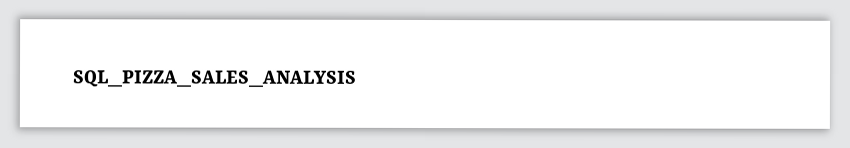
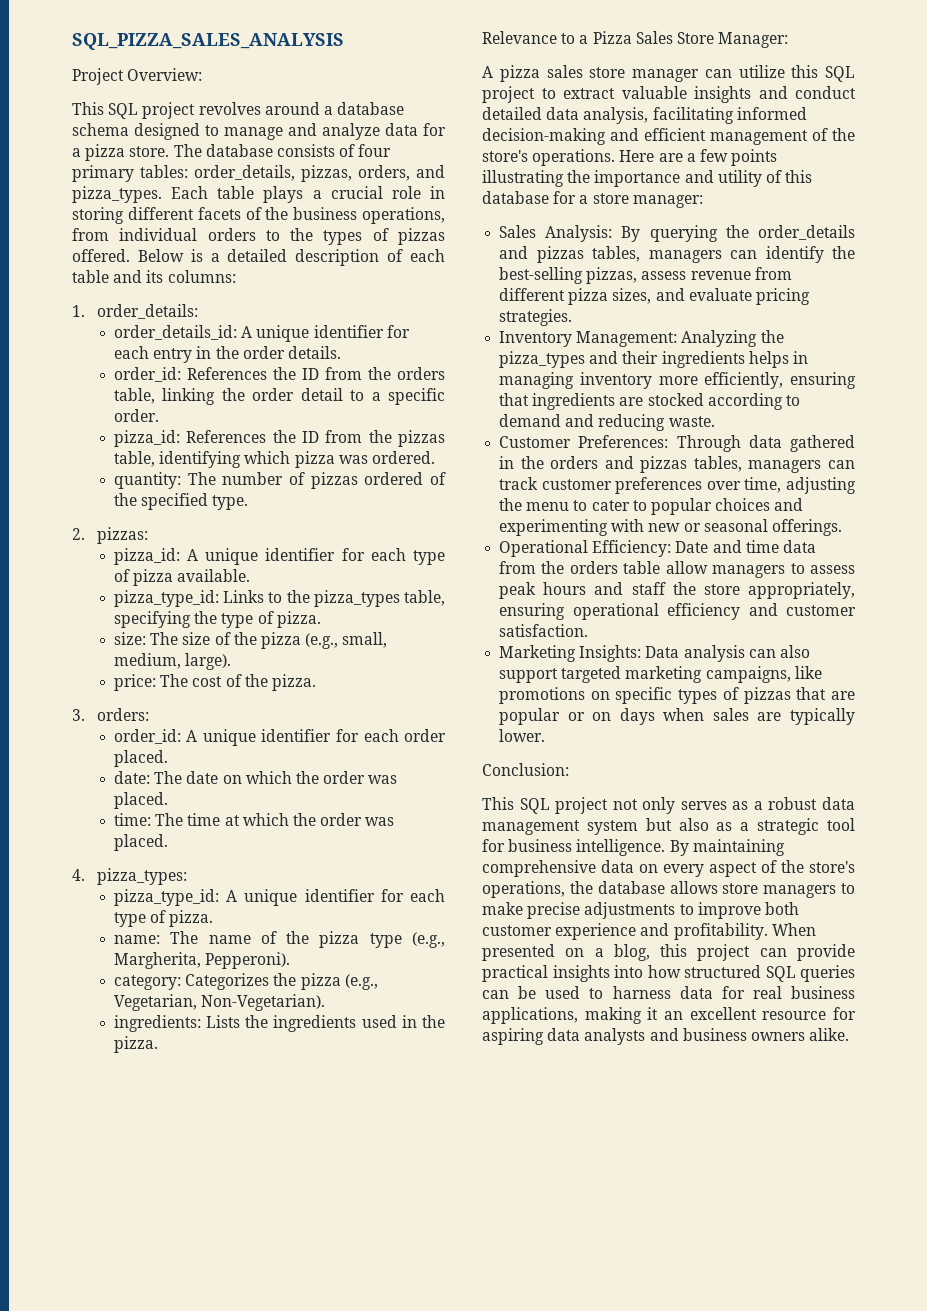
(357, 79) none -> [72,68,203,85] [72,102,405,119] [72,123,446,140] [72,144,392,161] [72,165,445,182] [72,186,446,203] [72,207,445,224] [72,228,445,245] [72,249,445,266] [72,270,236,283] [72,304,198,319] [113,325,410,342] [113,346,341,363] [113,367,445,382] [113,388,445,405] [113,409,159,422] [113,430,445,447] [113,451,435,468] [113,472,446,489] [113,493,249,510] [72,527,148,544] [113,548,445,565] [113,569,251,586] [113,590,445,607] [113,611,321,628] [113,632,388,649] [113,653,232,670] [113,674,316,691] [72,708,149,721] [113,729,447,746] [113,750,168,767] [113,771,398,784] [113,792,168,809] [113,813,395,826] [113,834,168,851] [72,868,187,885] [113,889,445,906] [113,910,214,927] [113,931,445,948] [113,952,291,969] [113,973,378,990] [113,994,326,1011] [113,1015,445,1032] [113,1036,158,1053] [482,31,789,48] [482,65,855,82] [482,86,856,103] [482,107,807,124] [482,128,855,145] [482,149,778,166] [482,170,813,187] [482,191,703,208] [499,225,855,242] [499,246,855,263] [499,267,792,284] [499,288,810,305] [499,309,573,326] [499,330,784,347] [499,351,808,368] [499,372,856,389] [499,393,800,410] [499,414,715,431] [499,435,855,452] [499,456,855,473] [499,477,856,494] [499,498,804,515] [499,519,842,536] [499,540,816,557] [499,561,855,578] [499,582,855,599] [499,603,856,620] [499,624,589,637] [499,645,810,662] [499,666,822,683] [499,687,855,704] [499,708,855,725] [499,729,546,742] [482,763,569,776] [482,797,855,814] [482,818,855,835] [482,839,785,856] [482,860,855,877] [482,881,855,898] [482,902,799,919] [482,923,816,940] [482,944,855,961] [482,965,855,982] [482,986,855,999] [482,1007,856,1024] [482,1028,850,1045] // Project Overview: // This SQL project revolves around a database schema designed to manage and analyze data for a pizza store. The database consists of four primary tables: order_details, pizzas, orders, and pizza_types. Each table plays a crucial role in storing different facets of the business operations, from individual orders to the types of pizzas offered. Below is a detailed description of each table and its columns: // 1. order_details: // order_details_id: A unique identifier for each entry in the order details. // order_id: References the ID from the orders table, linking the order detail to a specific order. // pizza_id: References the ID from the pizzas table, identifying which pizza was ordered. // quantity: The number of pizzas ordered of the specified type. // 2. pizzas: // pizza_id: A unique identifier for each type of pizza available. // pizza_type_id: Links to the pizza_types table, specifying the type of pizza. // size: The size of the pizza (e.g., small, medium, large). // price: The cost of the pizza. // 3. orders: // order_id: A unique identifier for each order placed. // date: The date on which the order was placed. // time: The time at which the order was placed. // 4. pizza_types: // pizza_type_id: A unique identifier for each type of pizza. // name: The name of the pizza type (e.g., Margherita, Pepperoni). // category: Categorizes the pizza (e.g., Vegetarian, Non-Vegetarian). // ingredients: Lists the ingredients used in the pizza. // Relevance to a Pizza Sales Store Manager: // A pizza sales store manager can utilize this SQL project to extract valuable insights and conduct detailed data analysis, facilitating informed decision-making and efficient management of the store's operations. Here are a few points illustrating the importance and utility of this database for a store manager: // Sales Analysis: By querying the order_details and pizzas tables, managers can identify the best-selling pizzas, assess revenue from different pizza sizes, and evaluate pricing strategies. // Inventory Management: Analyzing the pizza_types and their ingredients helps in managing inventory more efficiently, ensuring that ingredients are stocked according to demand and reducing waste. // Customer Preferences: Through data gathered in the orders and pizzas tables, managers can track customer preferences over time, adjusting the menu to cater to popular choices and experimenting with new or seasonal offerings. // Operational Efficiency: Date and time data from the orders table allow managers to assess peak hours and staff the store appropriately, ensuring operational efficiency and customer satisfaction. // Marketing Insights: Data analysis can also support targeted marketing campaigns, like promotions on specific types of pizzas that are popular or on days when sales are typically lower. // Conclusion: // This SQL project not only serves as a robust data management system but also as a strategic tool for business intelligence. By maintaining comprehensive data on every aspect of the store's operations, the database allows store managers to make precise adjustments to improve both customer experience and profitability. When presented on a blog, this project can provide practical insights into how structured SQL queries can be used to harness data for real business applications, making it an excellent resource for aspiring data analysts and business owners alike.

